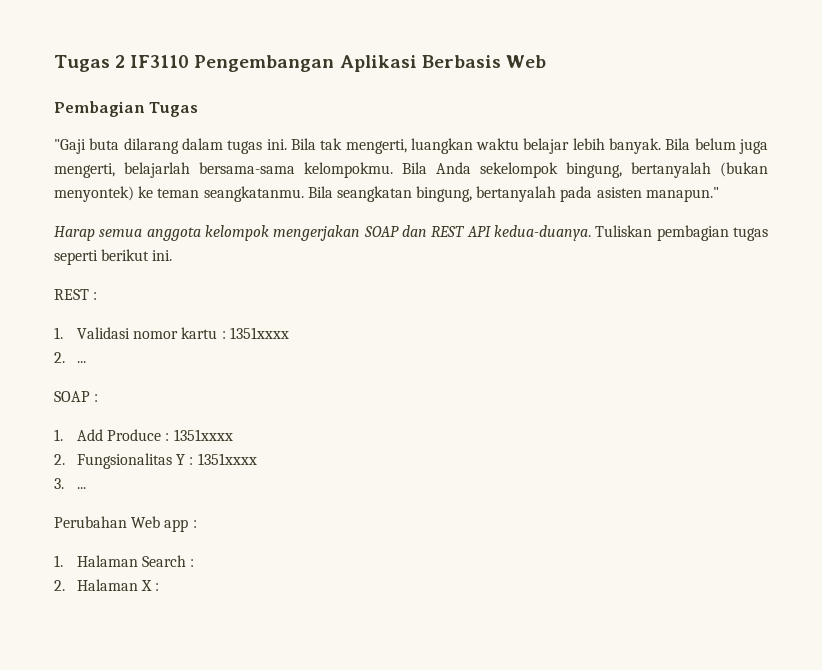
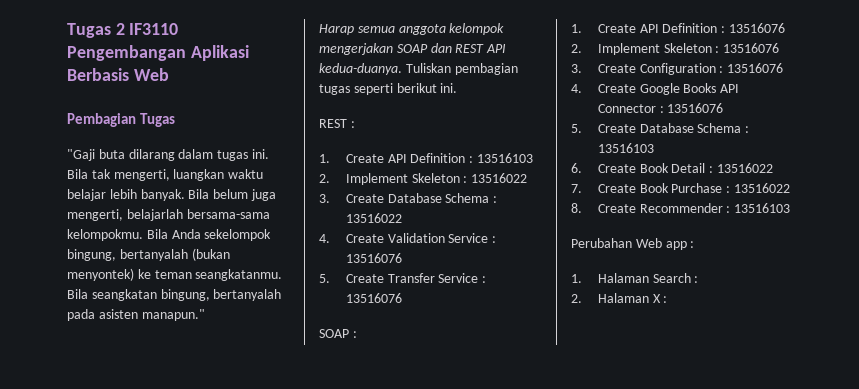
[77,327,289,339] [54,352,87,363] [54,391,99,402] [54,429,233,441] [54,453,257,469] [54,478,87,489] Validasi nomor kartu : 1351xxxx // 2. ... // SOAP : // 1. Add Produce : 1351xxxx // 2. Fungsionalitas Y : 1351xxxx // 3. ... -> [345,153,533,163] [319,173,528,185] [319,193,498,203] [345,213,402,223] [319,233,497,243] [345,253,402,263] [319,273,487,283] [345,293,402,303] [319,329,357,338] [571,23,785,33] [571,43,780,55] [571,63,784,75] [571,83,740,95] [597,103,724,113] [571,123,750,133] [597,143,654,153] [571,163,773,173] [571,183,790,193] [571,203,791,213] Create API Definition : 13516103 // 2. Implement Skeleton : 13516022 // 3. Create Database Schema : 13516022 // 4. Create Validation Service : 13516076 // 5. Create Transfer Service : 13516076 // SOAP : // 1. Create API Definition : 13516076 // 2. Implement Skeleton : 13516076 // 3. Create Configuration : 13516076 // 4. Create Google Books API Connector : 13516076 // 5. Create Database Schema : 13516103 // 6. Create Book Detail : 13516022 // 7. Create Book Purchase : 13516022 // 8. Create Recommender : 13516103

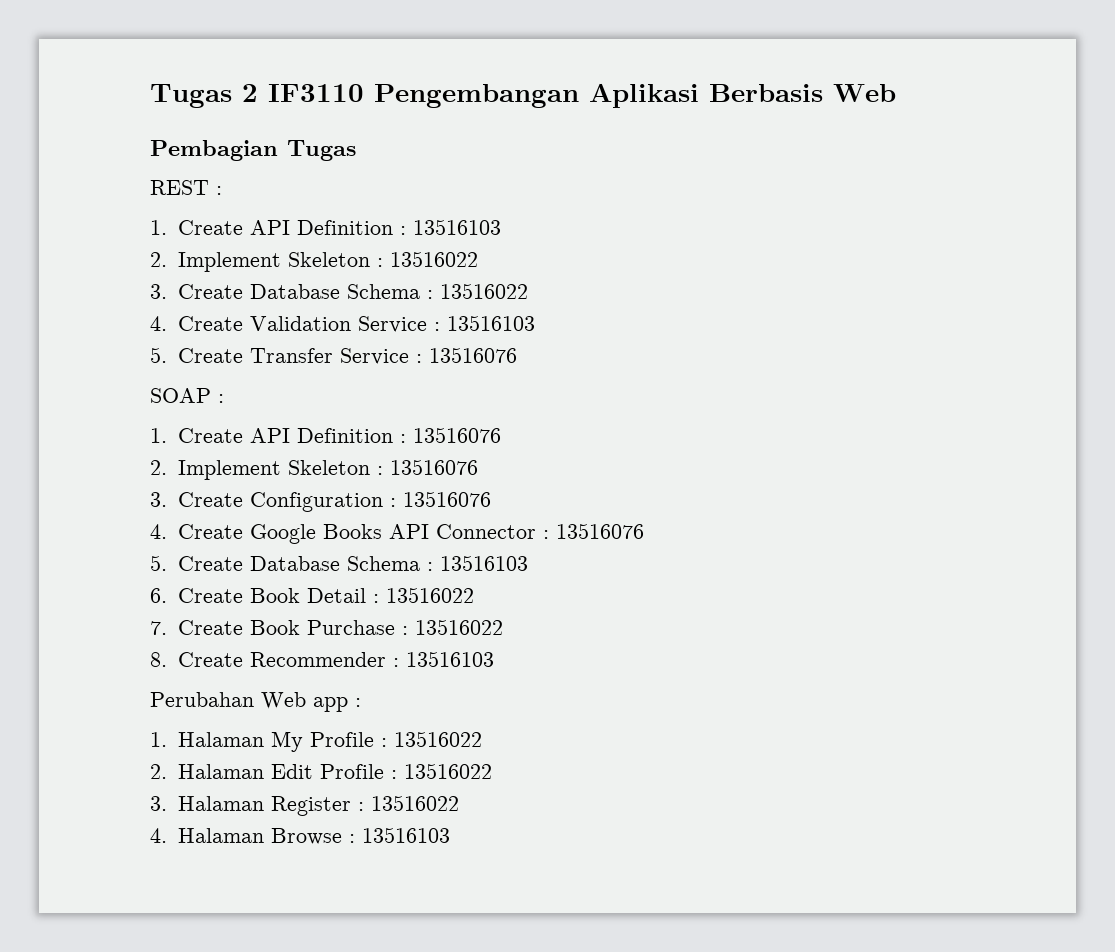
[67,149,269,161] [67,169,264,181] [67,189,276,201] [67,209,270,221] [67,229,272,241] [67,248,230,261] [67,268,283,281] [67,289,282,301] [67,309,205,321] [319,23,505,35] [319,43,507,55] [319,63,518,75] [319,83,458,95] // "Gaji buta dilarang dalam tugas ini. Bila tak mengerti, luangkan waktu belajar lebih banyak. Bila belum juga mengerti, belajarlah bersama-sama kelompokmu. Bila Anda sekelompok bingung, bertanyalah (bukan menyontek) ke teman seangkatanmu. Bila seangkatan bingung, bertanyalah pada asisten manapun." // Harap semua anggota kelompok mengerjakan SOAP dan REST API kedua-duanya. Tuliskan pembagian tugas seperti berikut ini. -> (356, 150) none
[345,253,402,263] 13516076 -> [446,315,535,331] 13516103
[652,273,699,283] Search : -> [270,731,482,752] My Profile : 13516022
[652,294,668,303] X : -> [270,763,492,779] [150,795,459,816] [150,827,450,845] Edit Profile : 13516022 // 3. Halaman Register : 13516022 // 4. Halaman Browse : 13516103

